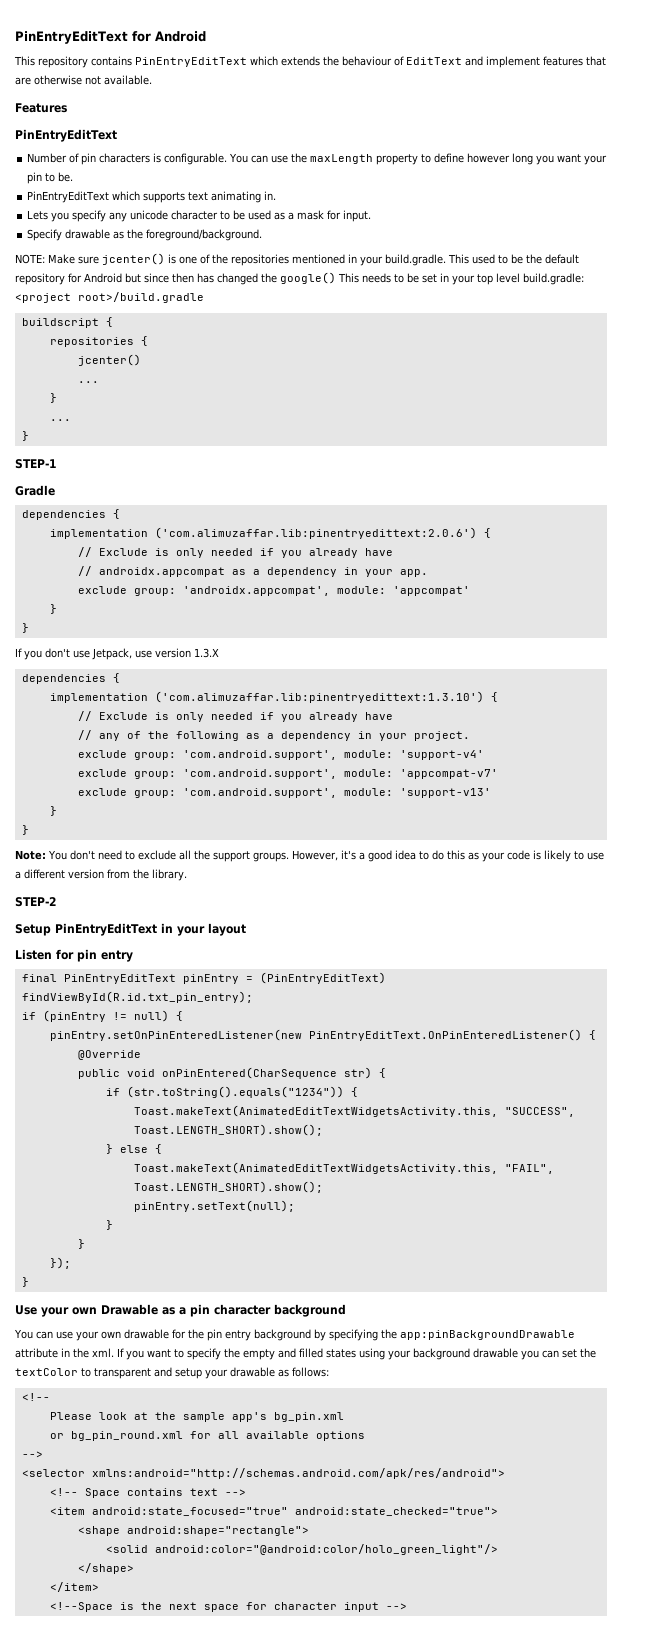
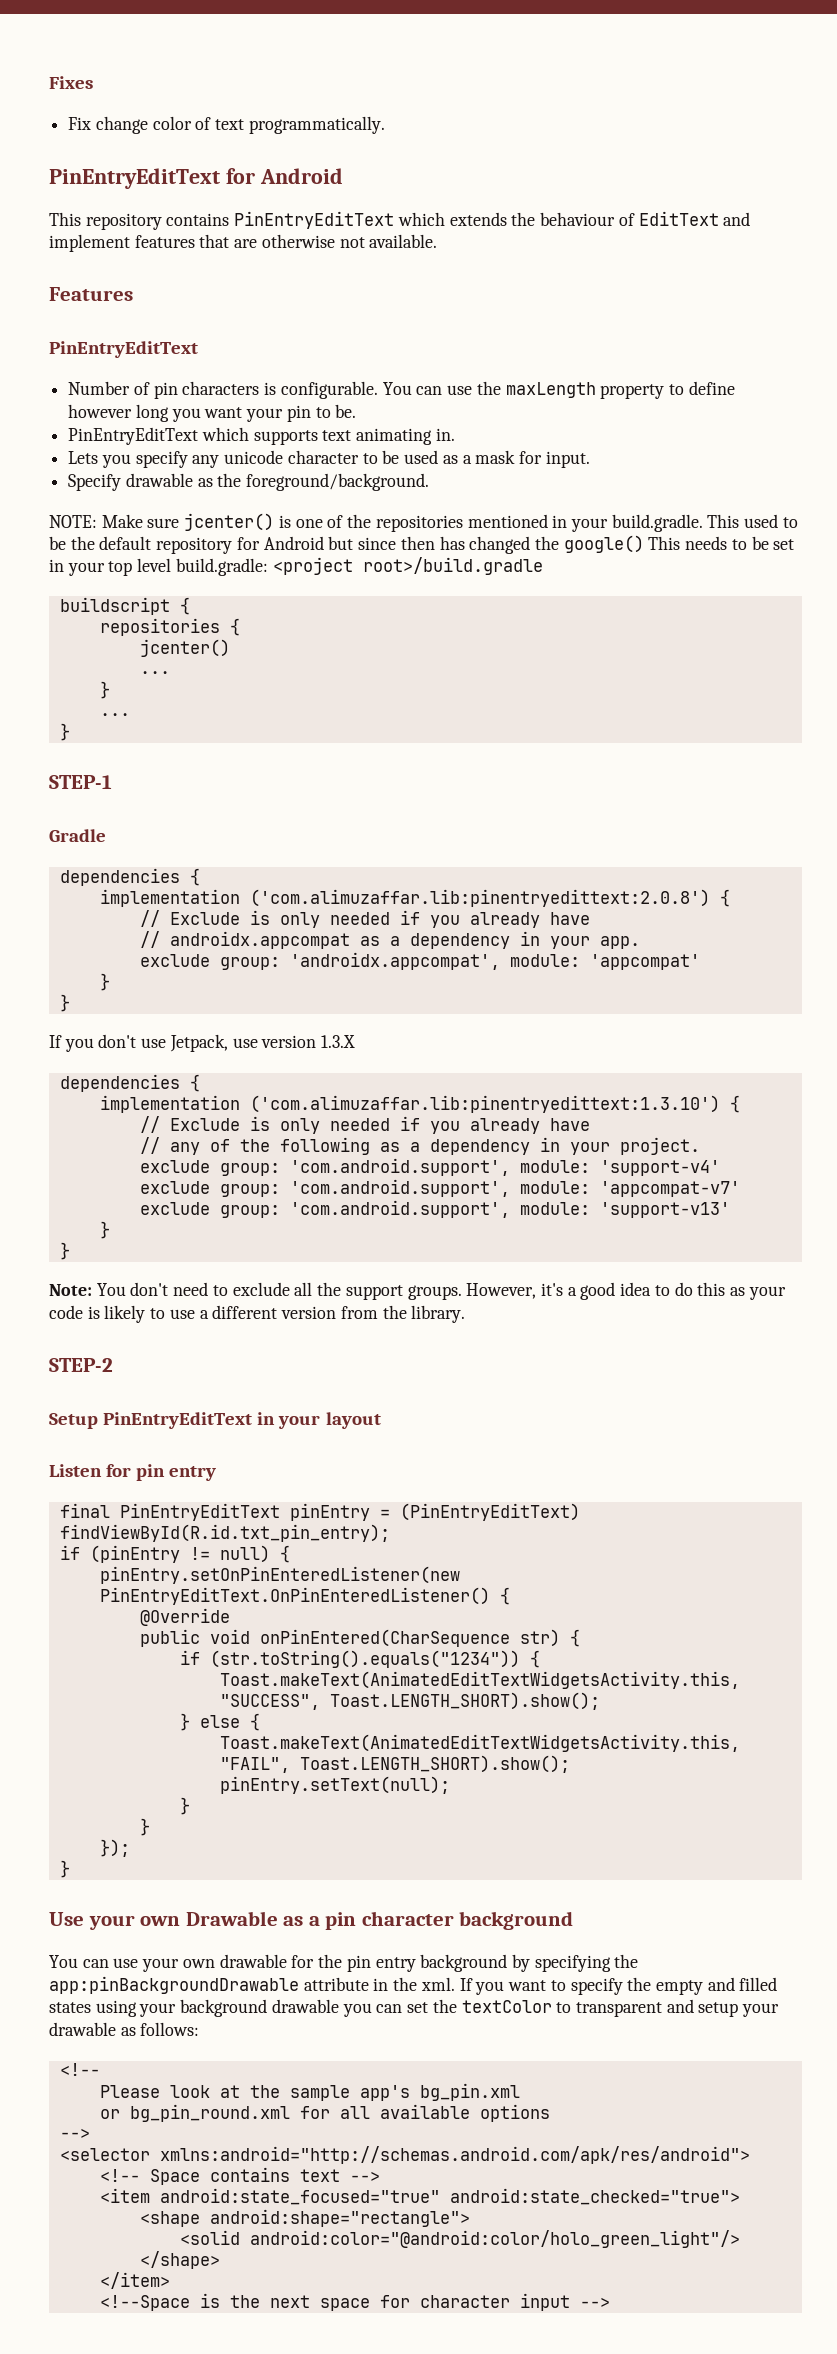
(15, 37) none -> [49,76,93,89] [68,116,385,134] Fixes // Fix change color of text programmatically. //
[154,527,477,539] ('com.alimuzaffar.lib:pinentryedittext:2.0.6') -> [249,889,710,907] ('com.alimuzaffar.lib:pinentryedittext:2.0.8')

